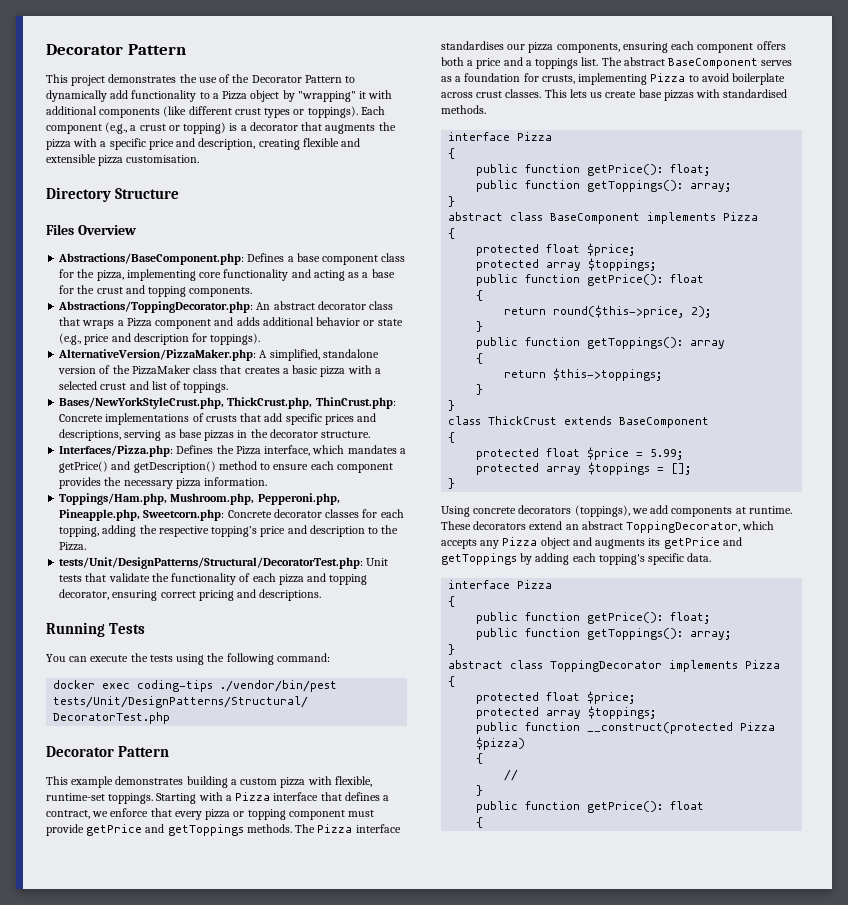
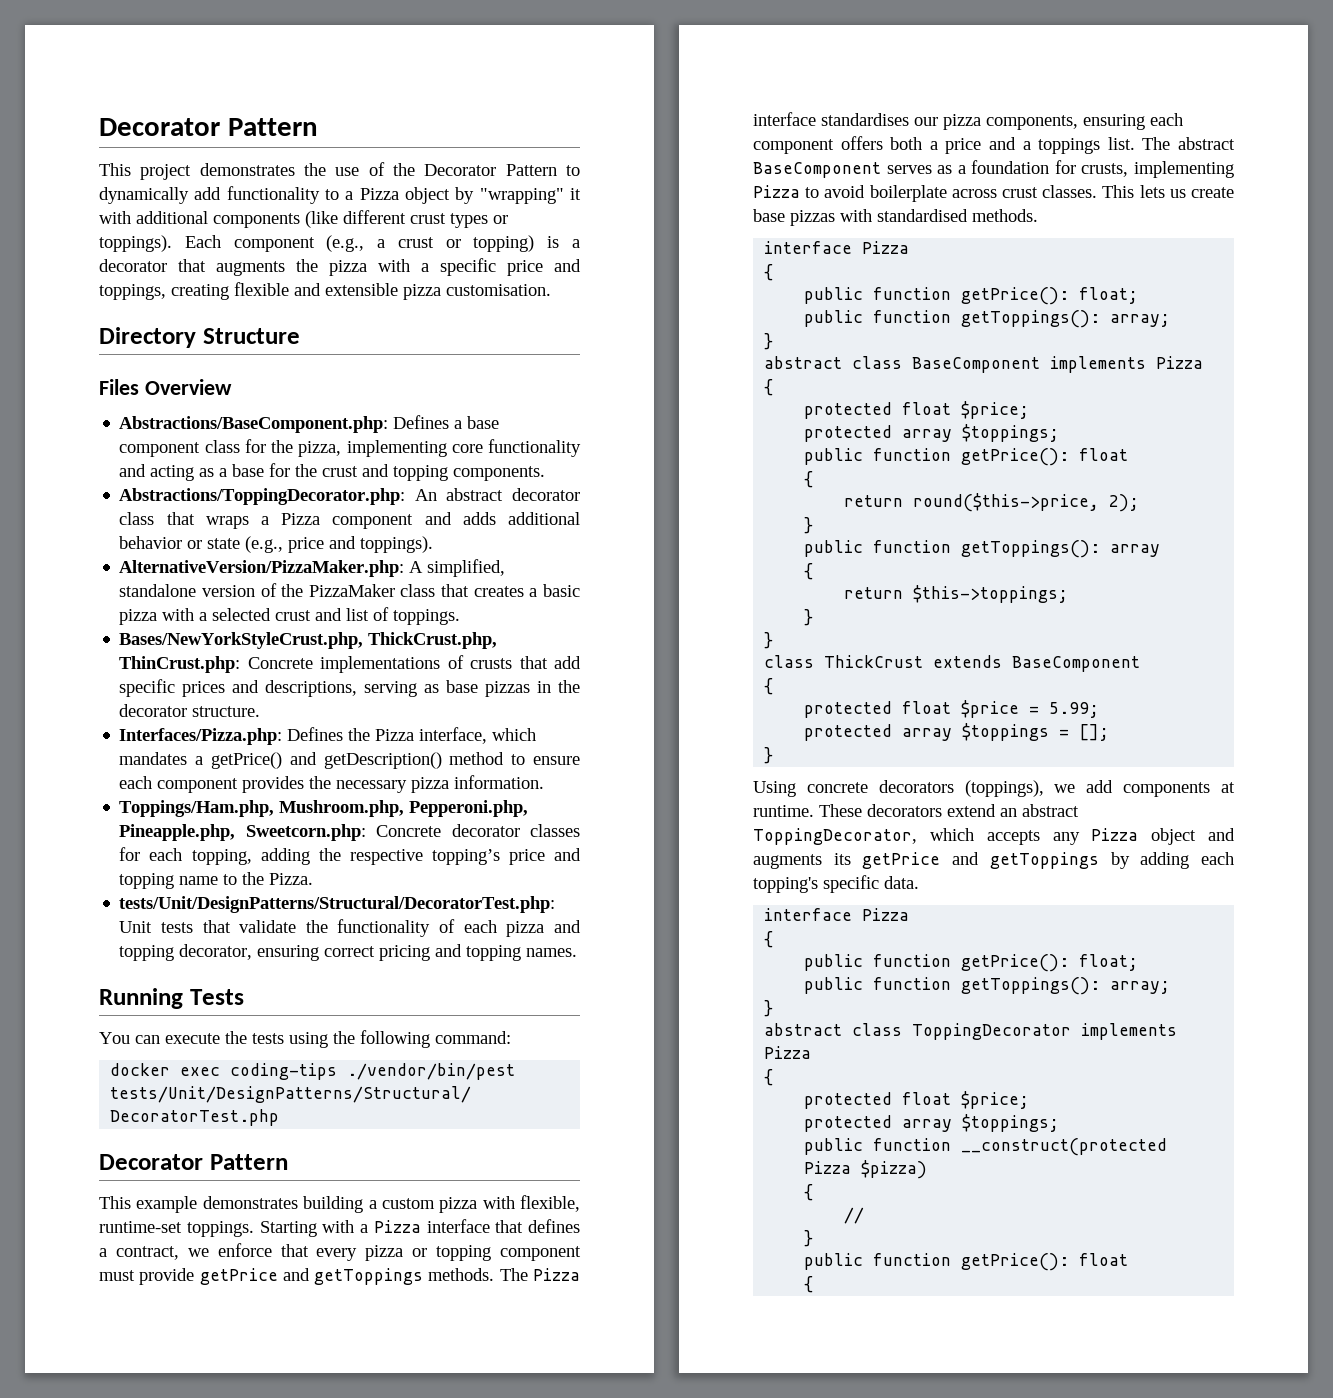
[198,138,256,150] description, -> [99,284,166,300] toppings,
[133,333,208,345] description for -> (357, 542) none
[309,525,365,537] description -> [119,873,219,889] topping name
[259,589,322,601] descriptions. -> [466,945,578,961] topping names.

